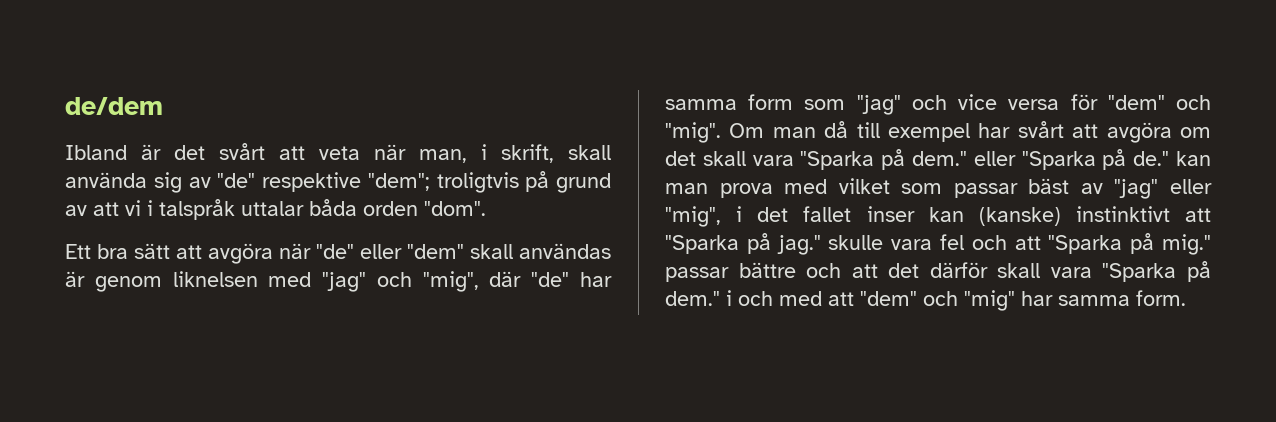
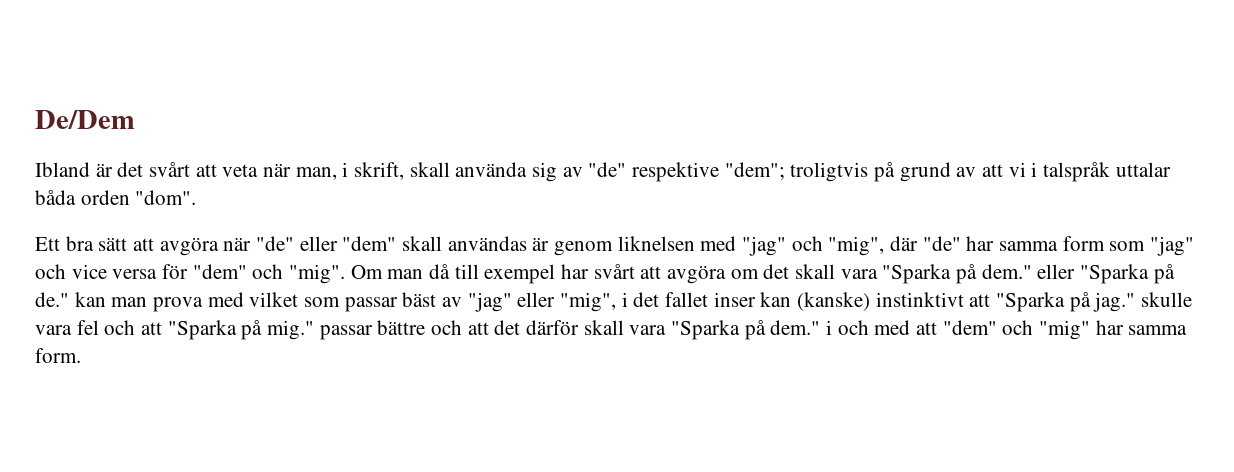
[65,97,163,115] de/dem -> [35,110,135,129] De/Dem

